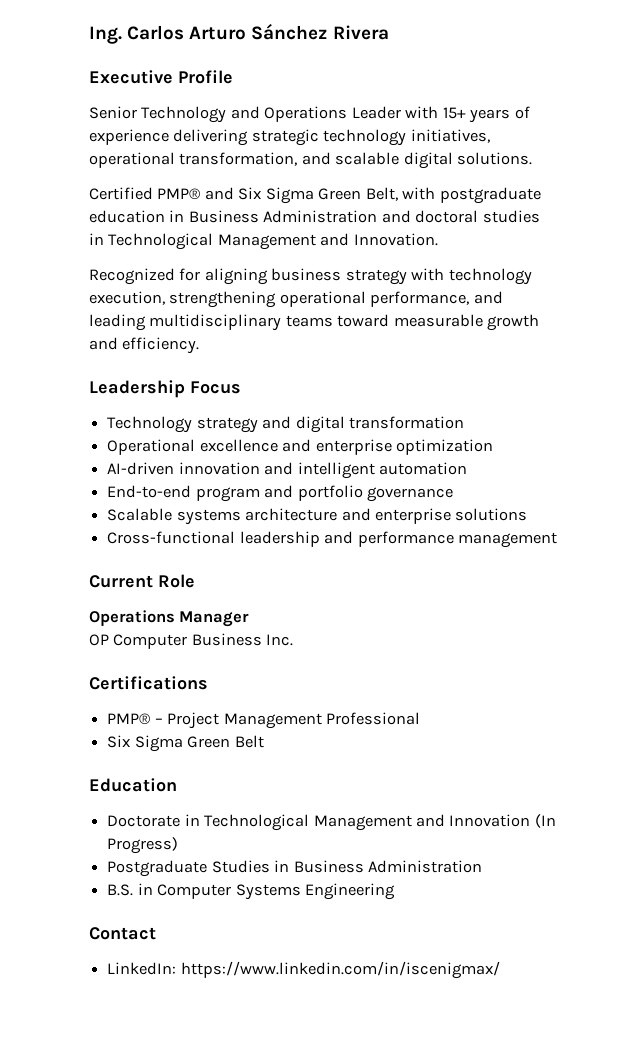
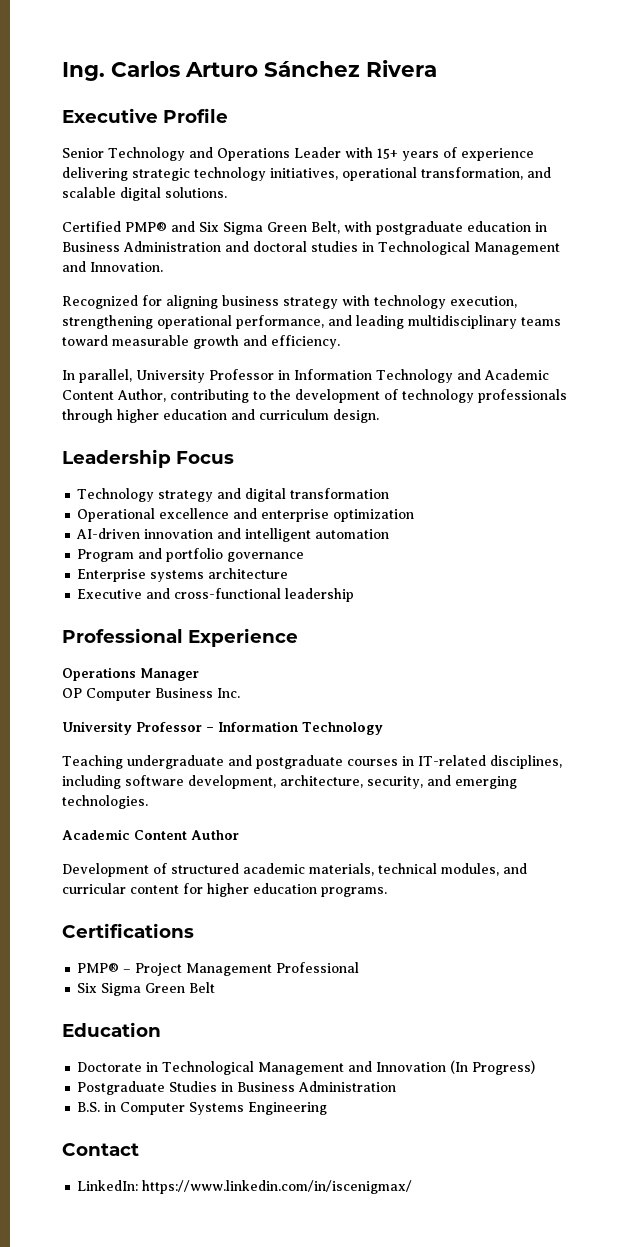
(200, 345) none -> [62,369,549,383] [62,389,567,403] [62,409,379,423] // In parallel, University Professor in Information Technology and Academic Content Author, contributing to the development of technology professionals through higher education and curriculum design.
[107,485,260,502] End-to-end program -> [77,549,135,562] Program
[107,508,173,521] Scalable -> [77,569,147,582] Enterprise
[341,508,528,524] [107,531,557,548] [89,574,195,588] and enterprise solutions // Cross-functional leadership and performance management // Current Role -> [77,588,355,602] [62,628,298,647] // Executive and cross-functional leadership // Professional Experience
(294, 640) none -> [62,721,383,735] [62,755,562,769] [62,775,517,789] [62,795,148,809] [62,829,239,840] [62,863,527,877] [62,883,387,897] // University Professor – Information Technology // Teaching undergraduate and postgraduate courses in IT-related disciplines, including software development, architecture, security, and emerging technologies. // Academic Content Author // Development of structured academic materials, technical modules, and curricular content for higher education programs.

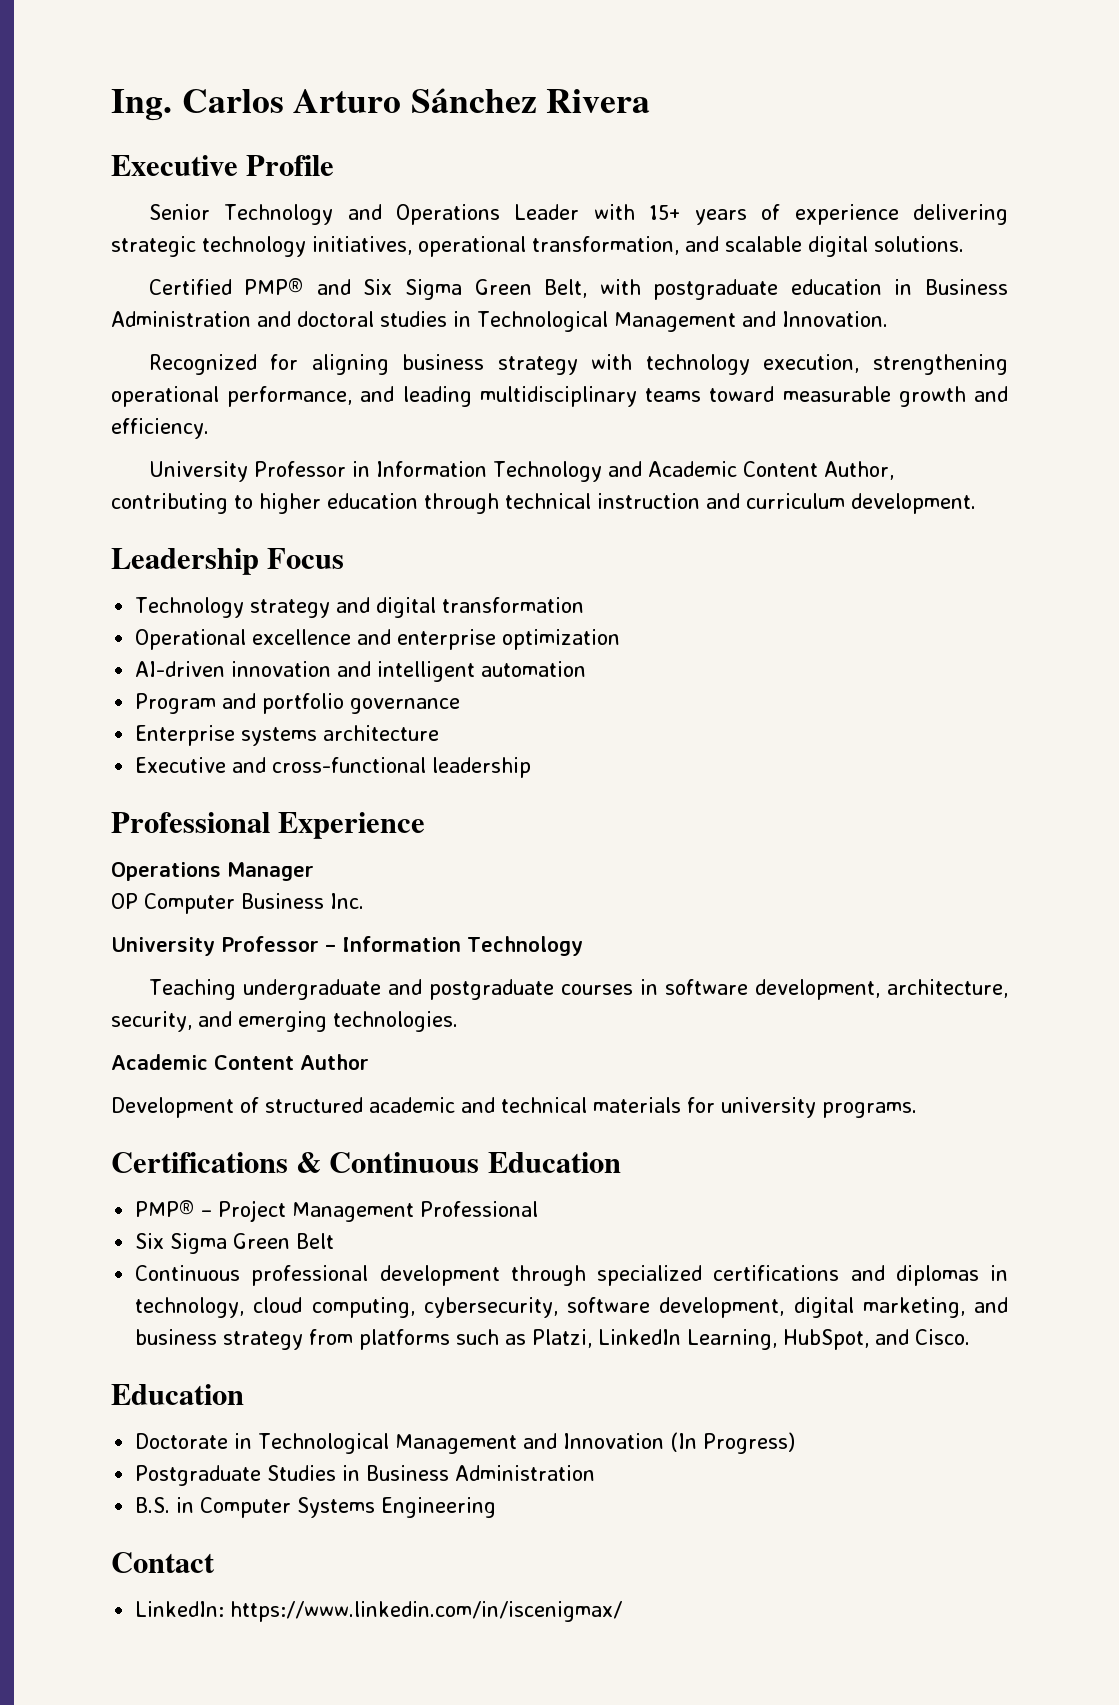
[62,369,132,383] In parallel, -> (209, 428) none
[270,389,567,403] [62,409,227,423] the development of technology professionals through higher education -> [259,493,700,514] higher education through technical instruction
[333,409,379,423] design. -> [851,493,976,514] development.
[417,755,562,769] [62,775,121,789] IT-related disciplines, including -> (658, 987) none
[309,863,527,876] [62,883,317,897] materials, technical modules, and curricular content for higher education -> [461,1097,816,1118] and technical materials for university
(194, 930) none -> [296,1152,621,1173] & Continuous Education
(216, 987) none -> [135,1265,1009,1286] [135,1297,1009,1318] [135,1329,971,1350] // Continuous professional development through specialized certifications and diplomas in technology, cloud computing, cybersecurity, software development, digital marketing, and business strategy from platforms such as Platzi, LinkedIn Learning, HubSpot, and Cisco.

